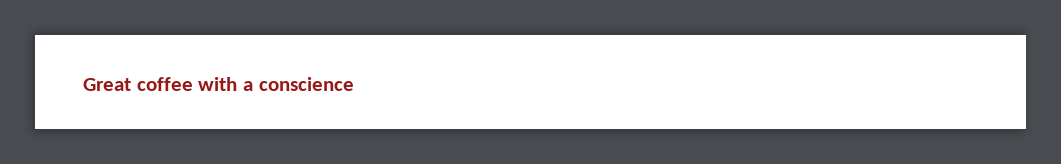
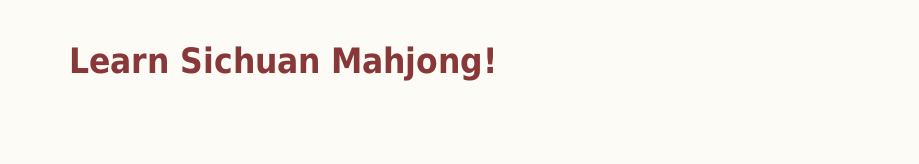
[83,77,354,91] Great coffee with a conscience -> [69,46,497,81] Learn Sichuan Mahjong!

